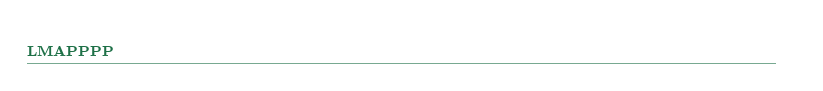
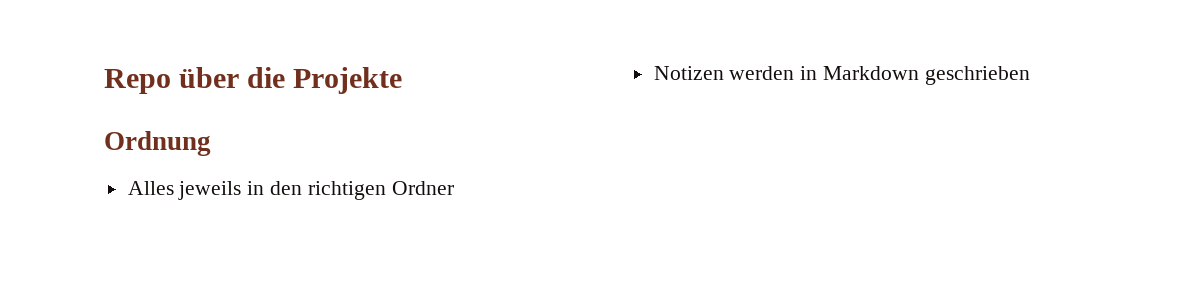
[27,45,114,56] LMAPPPP -> [104,67,403,94] [104,131,211,156] [127,181,454,200] [653,66,1030,85] Repo über die Projekte // Ordnung // Alles jeweils in den richtigen Ordner // Notizen werden in Markdown geschrieben

